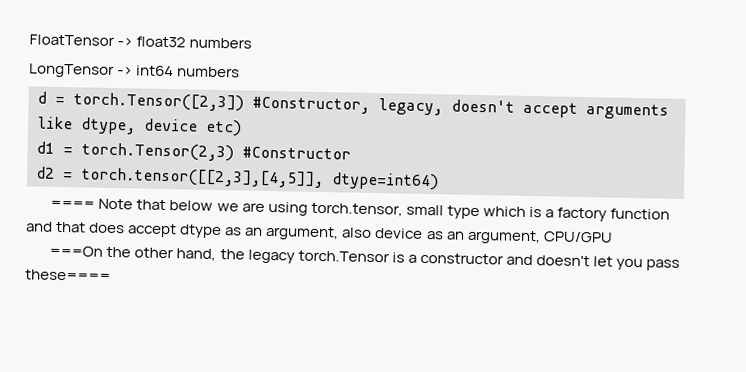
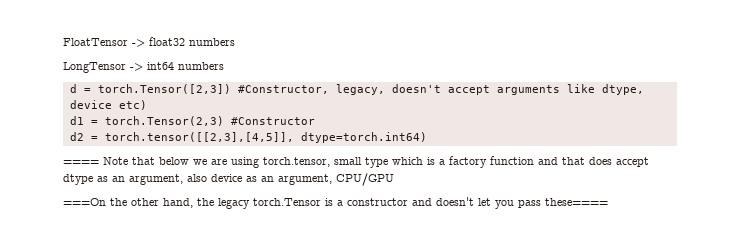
[331,172,439,191] dtype=int64) -> [300,132,427,143] dtype=torch.int64)

